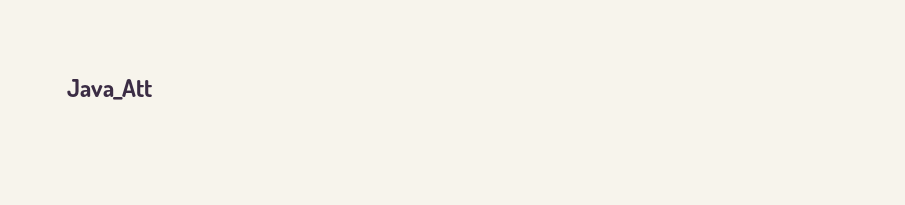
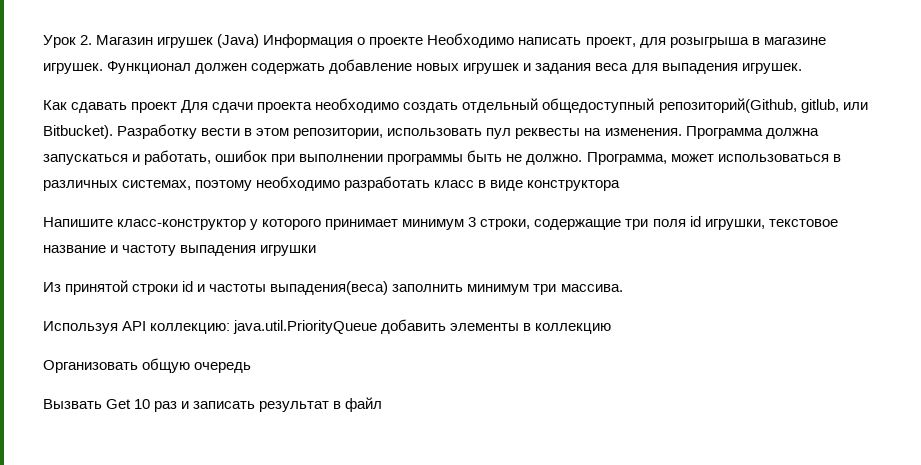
[67,79,152,100] Java_Att -> [43,33,826,48] [43,59,802,74] [43,98,868,113] [43,124,819,139] [43,150,841,165] [43,176,621,191] [43,216,838,230] [43,245,317,256] [43,280,623,295] [43,319,612,334] [43,358,252,373] [43,397,383,412] Урок 2. Магазин игрушек (Java) Информация о проекте Необходимо написать проект, для розыгрыша в магазине игрушек. Функционал должен содержать добавление новых игрушек и задания веса для выпадения игрушек. // Как сдавать проект Для сдачи проекта необходимо создать отдельный общедоступный репозиторий(Github, gitlub, или Bitbucket). Разработку вести в этом репозитории, использовать пул реквесты на изменения. Программа должна запускаться и работать, ошибок при выполнении программы быть не должно. Программа, может использоваться в различных системах, поэтому необходимо разработать класс в виде конструктора // Напишите класс-конструктор у которого принимает минимум 3 строки, содержащие три поля id игрушки, текстовое название и частоту выпадения игрушки // Из принятой строки id и частоты выпадения(веса) заполнить минимум три массива. // Используя API коллекцию: java.util.PriorityQueue добавить элементы в коллекцию // Организовать общую очередь // Вызвать Get 10 раз и записать результат в файл

